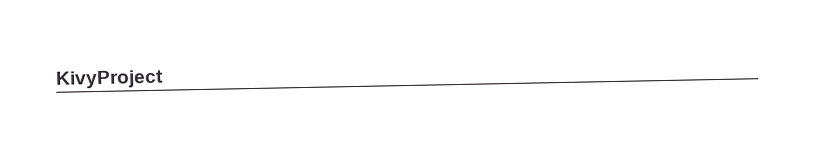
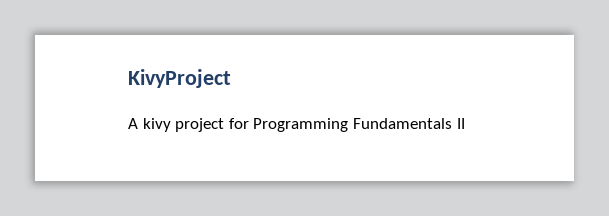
(164, 79) none -> [128,118,465,132] // A kivy project for Programming Fundamentals II

